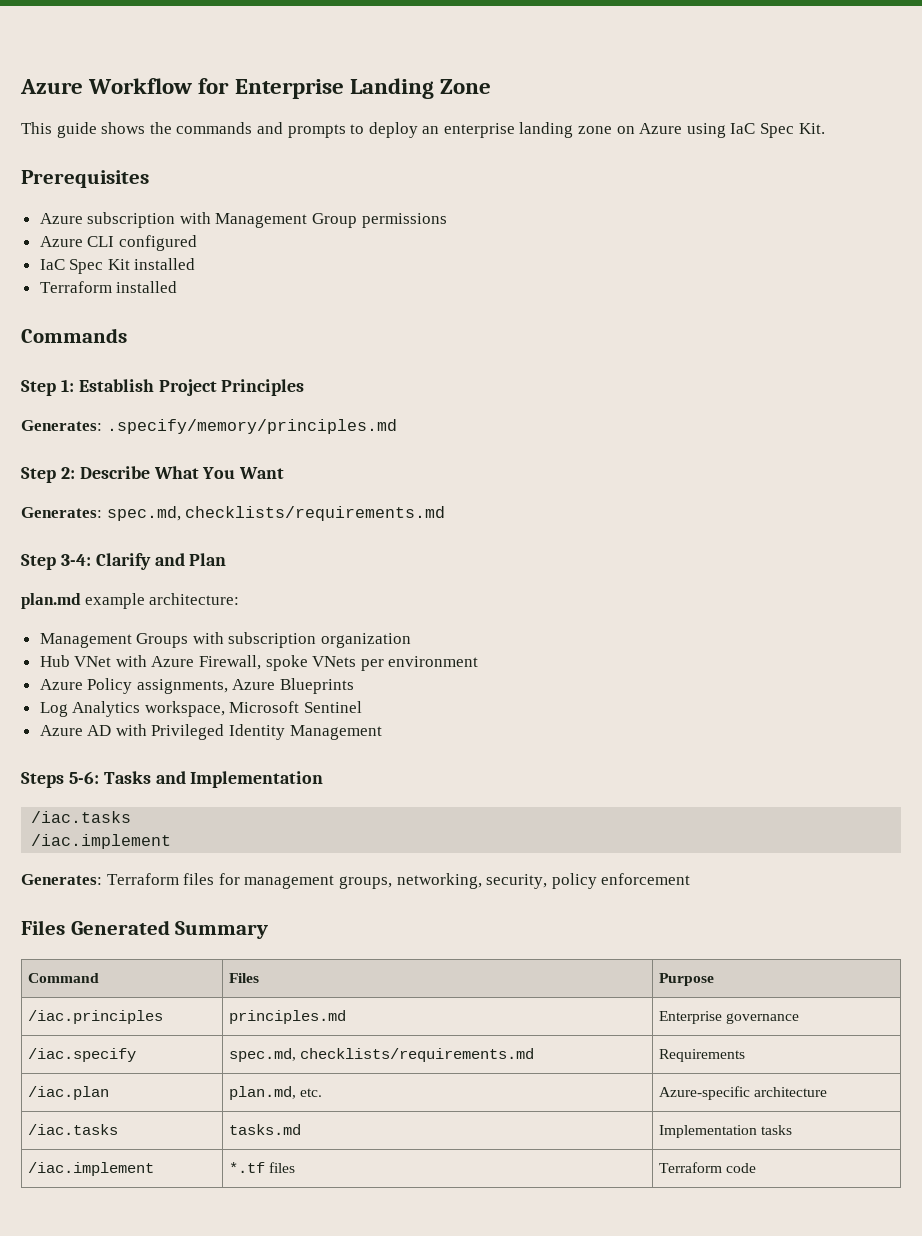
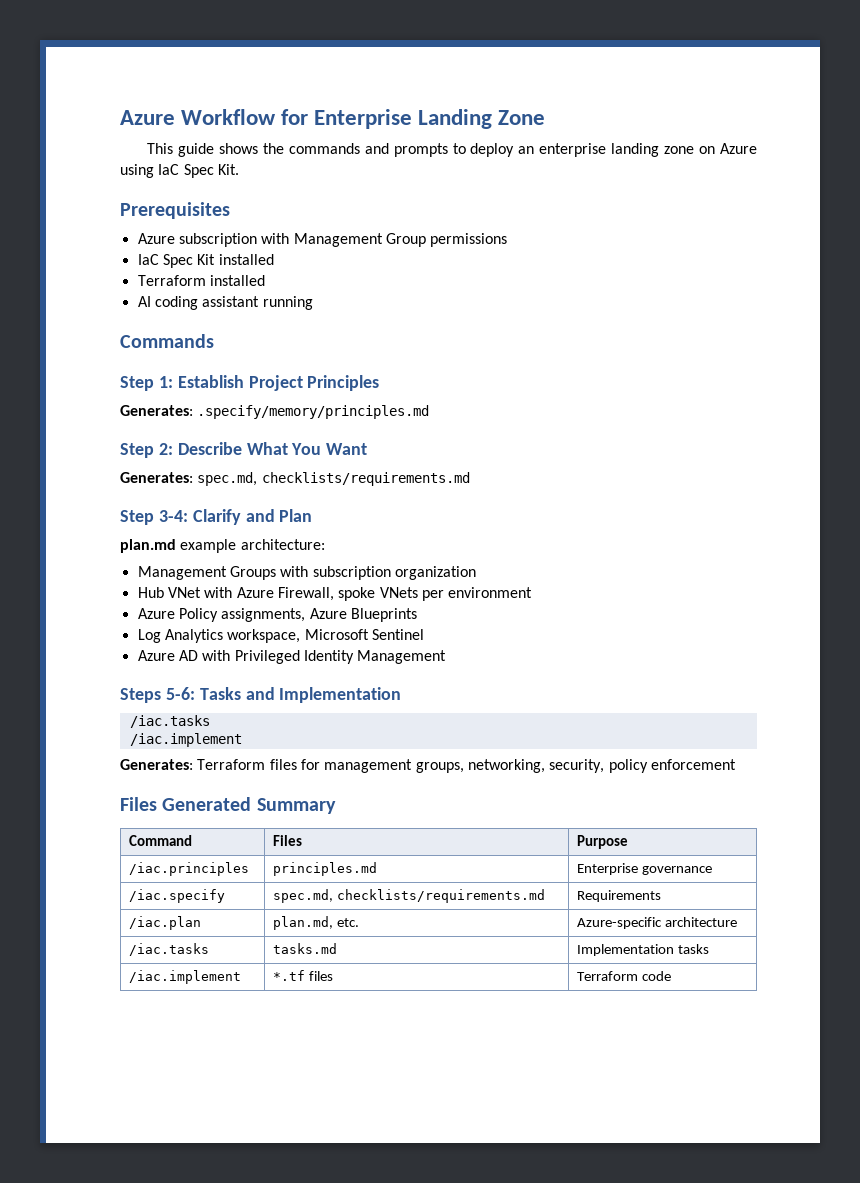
[39,235,197,251] // Azure CLI configured -> (508, 240) none
(178, 287) none -> [137,296,313,310] // AI coding assistant running

